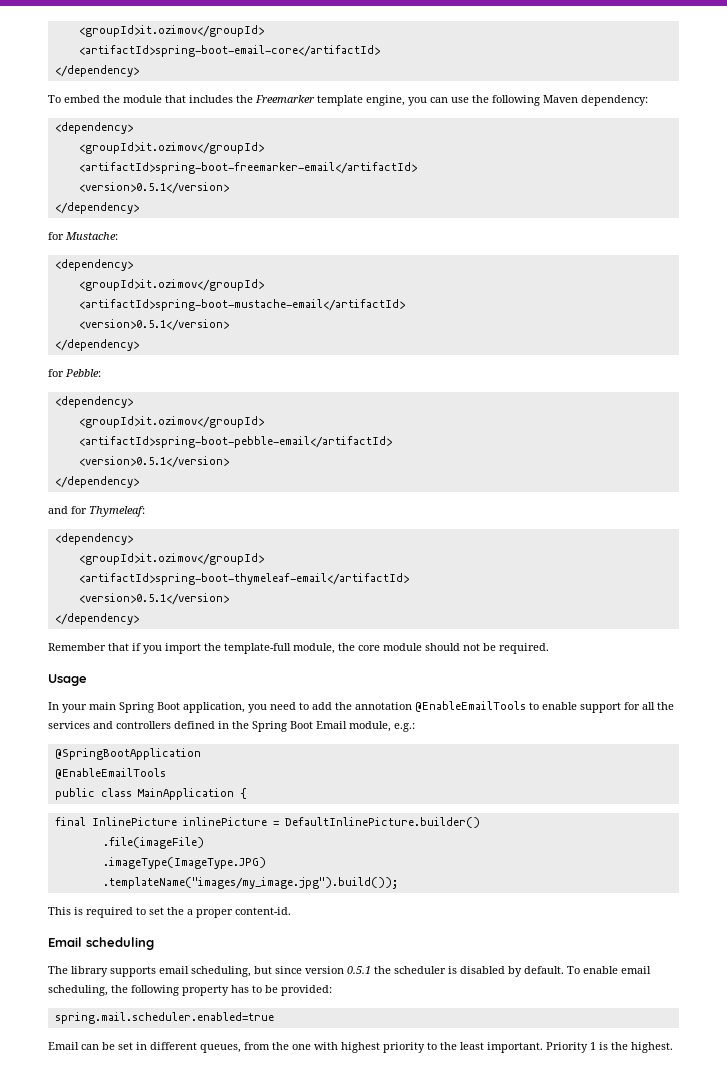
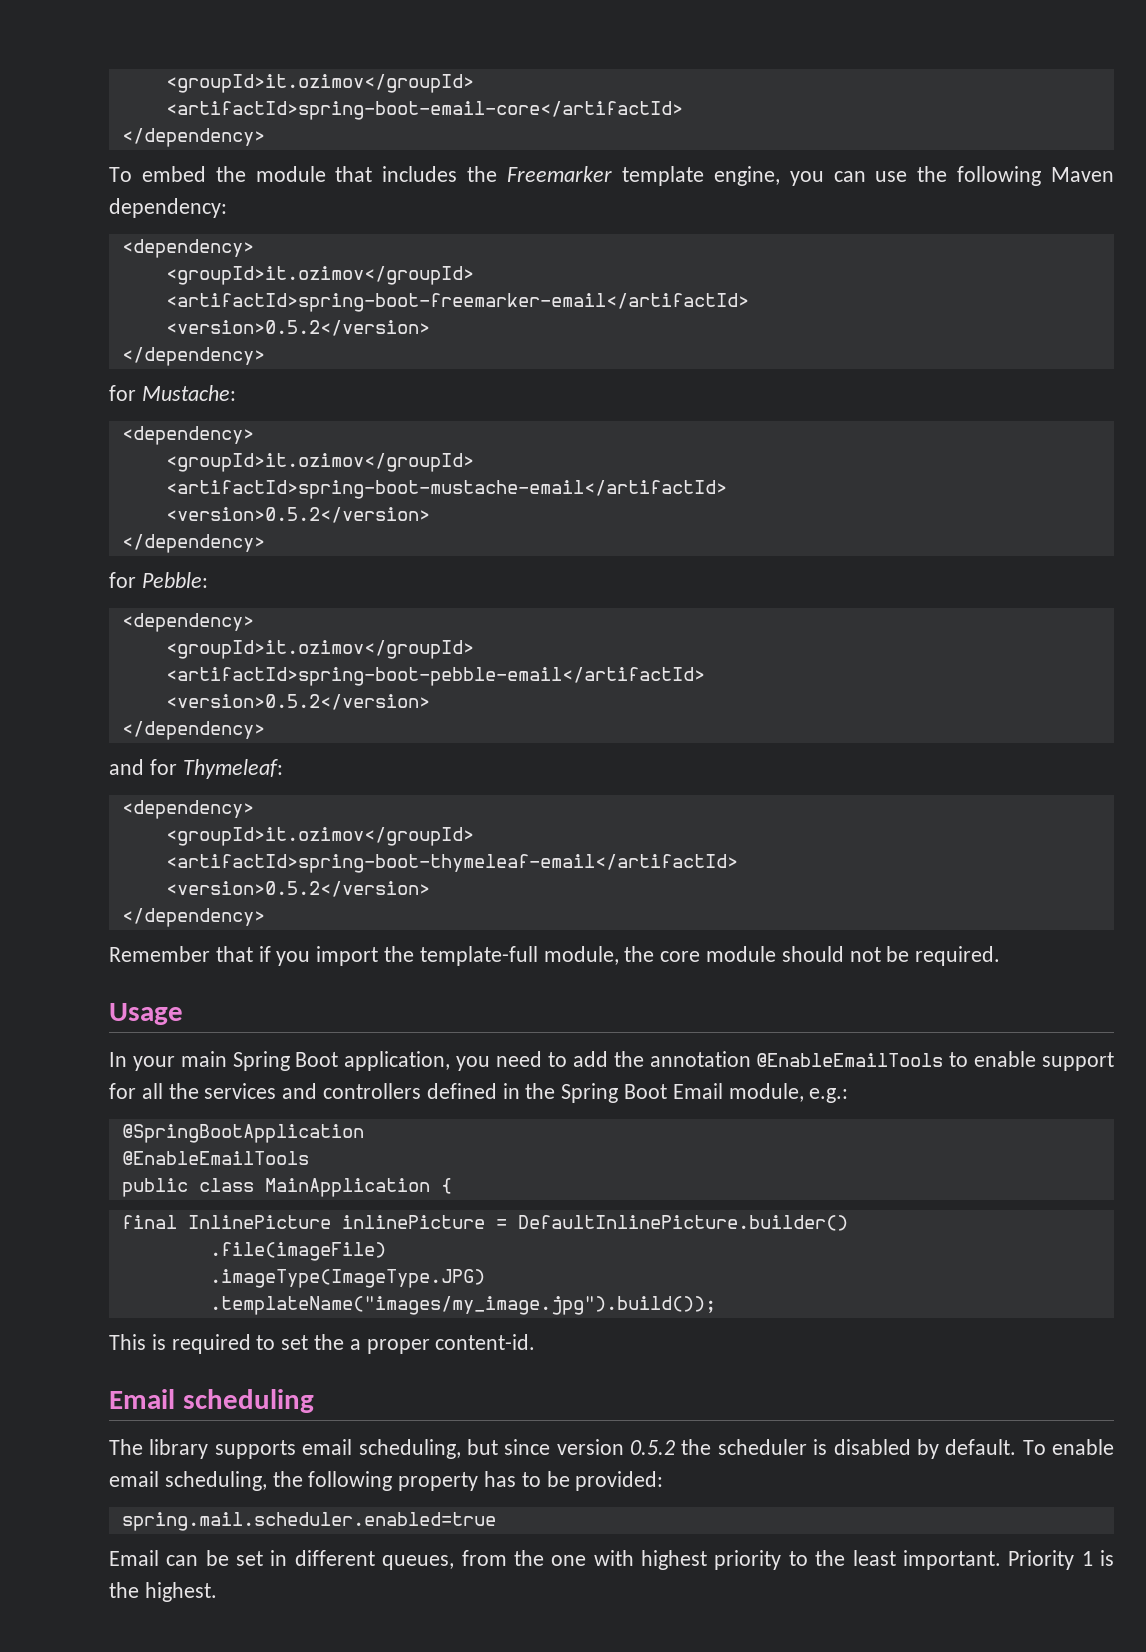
[78,182,229,194] <version>0.5.1</version> -> [165,320,430,336] <version>0.5.2</version>
[78,319,229,331] <version>0.5.1</version> -> [165,507,430,523] <version>0.5.2</version>
[78,456,229,468] <version>0.5.1</version> -> [165,694,430,710] <version>0.5.2</version>
[78,593,229,605] <version>0.5.1</version> -> [165,881,430,897] <version>0.5.2</version>
[347,966,371,974] 0.5.1 -> [630,1440,675,1455] 0.5.2

